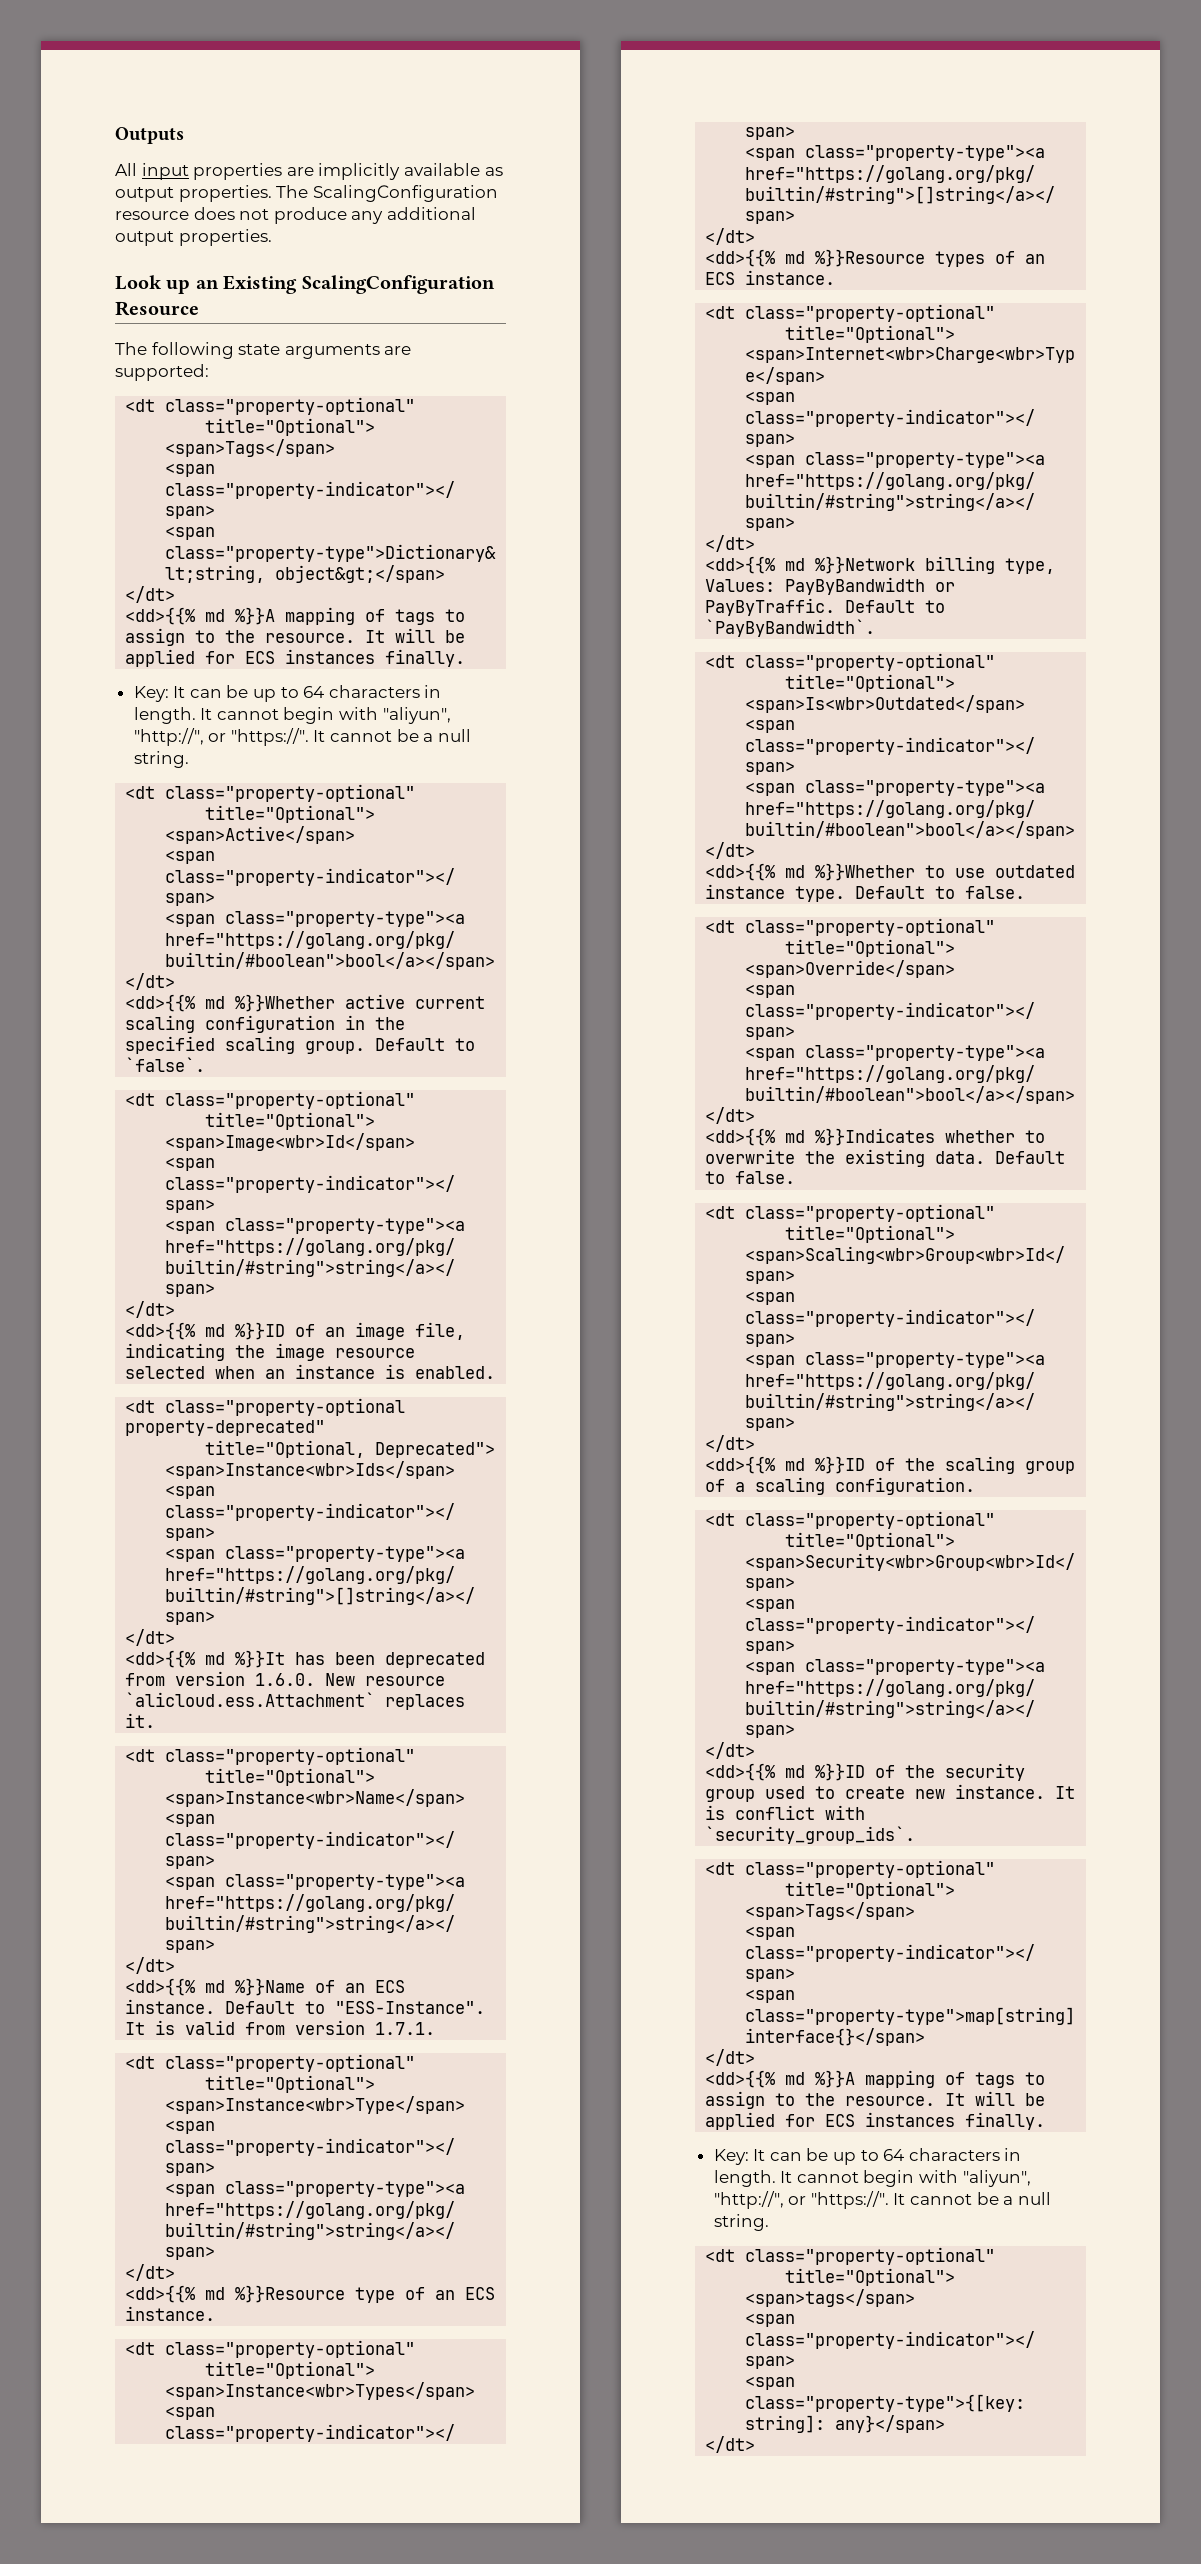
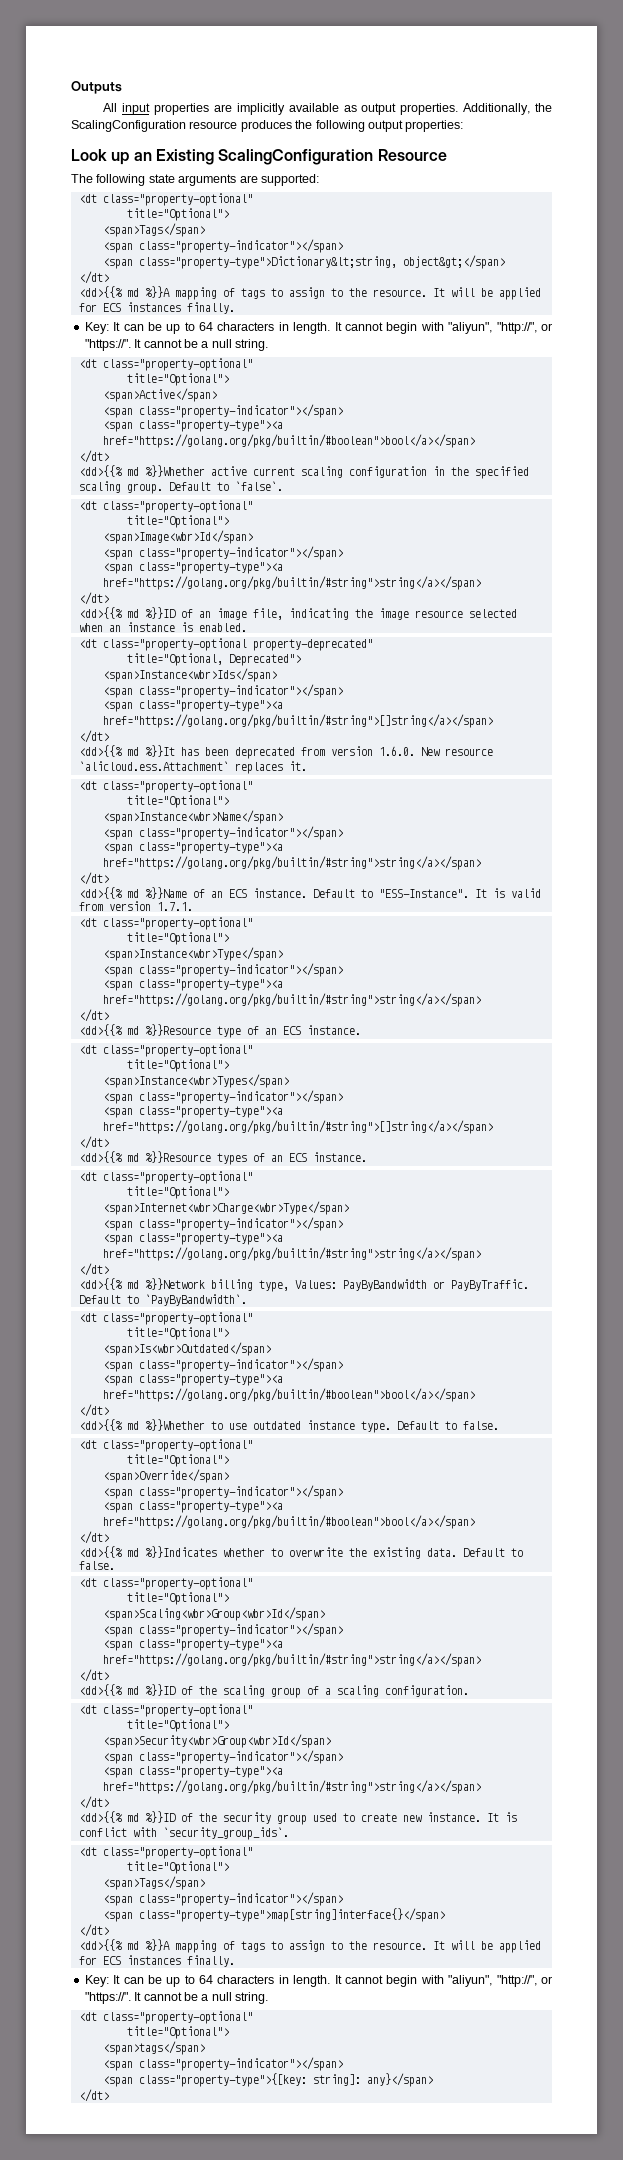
[276,185,498,202] [115,207,476,224] [115,229,272,246] The ScalingConfiguration resource does not produce any additional output properties. -> [463,103,552,115] [71,120,464,132] Additionally, the ScalingConfiguration resource produces the following output properties:

